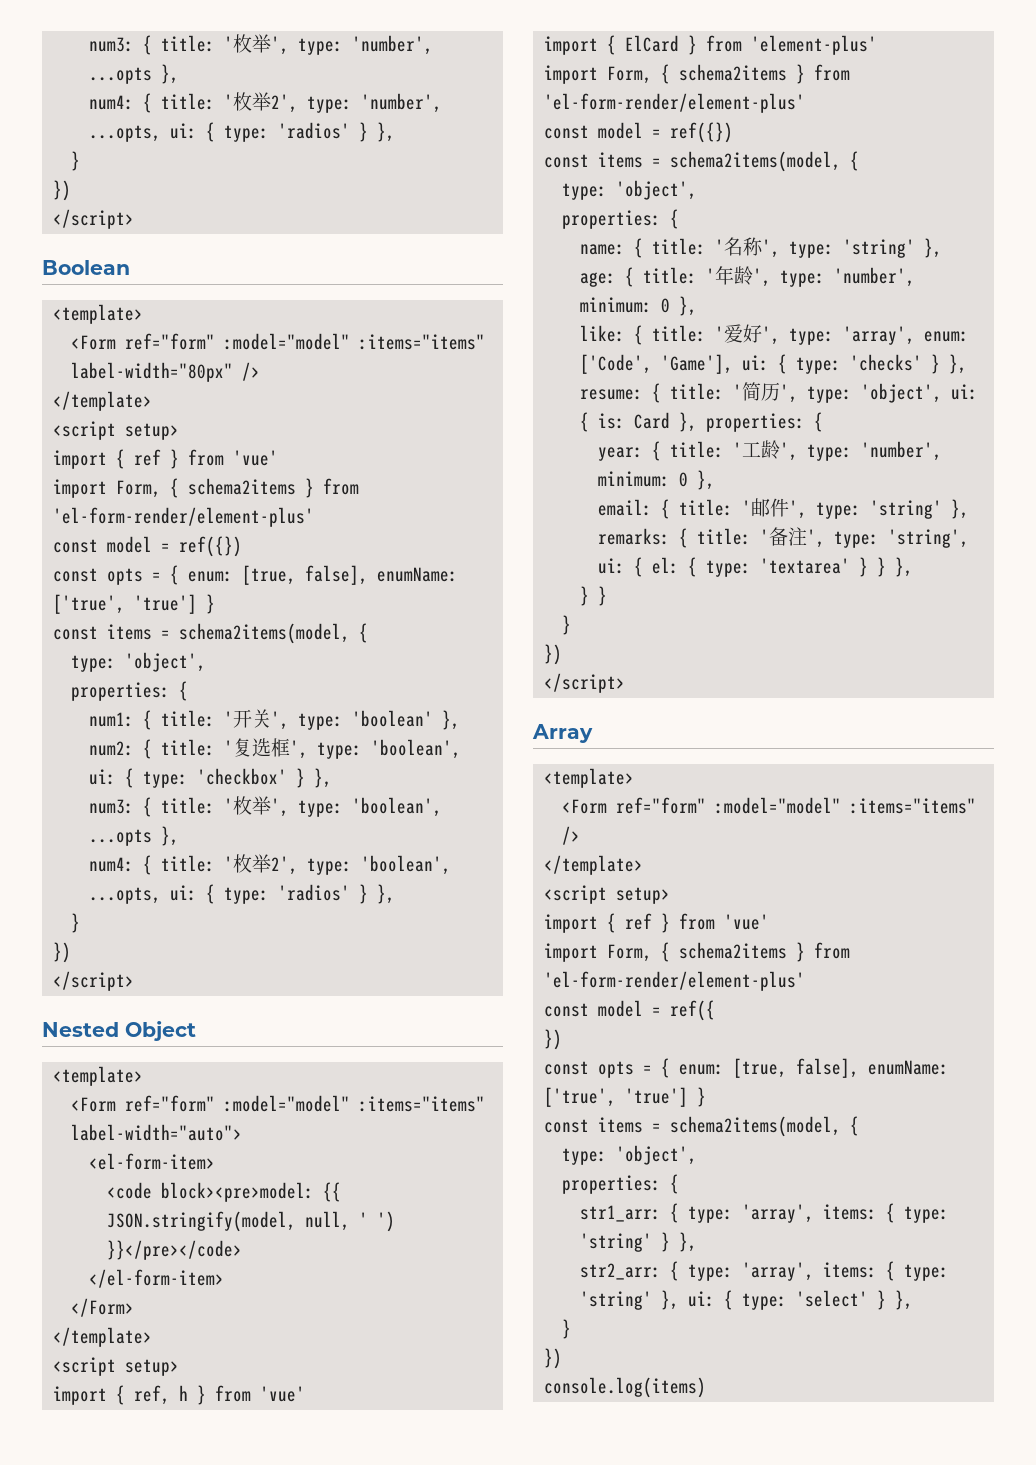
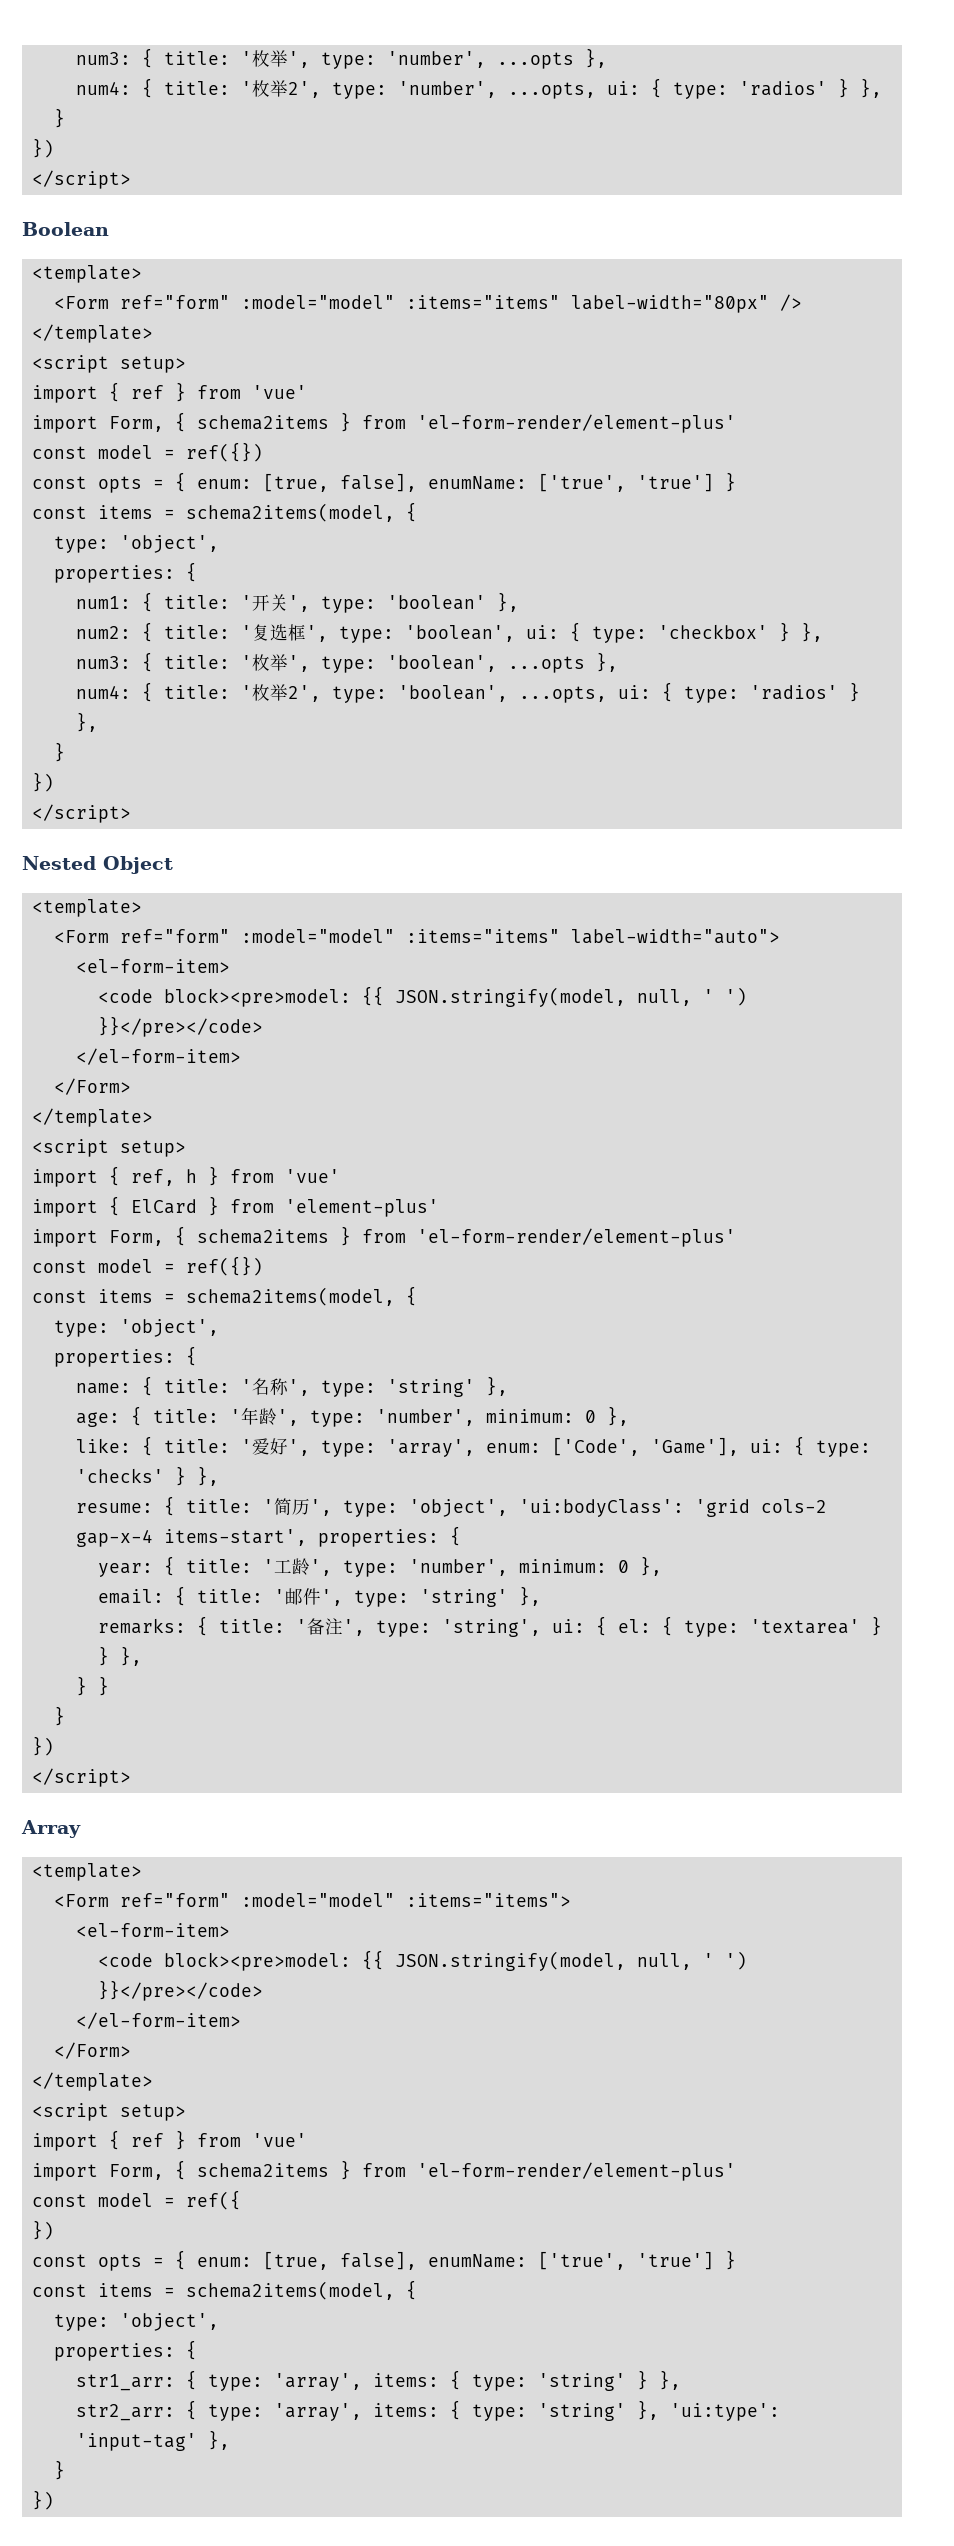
[950,384,978,400] [579,412,697,432] ui: { is: Card }, -> [519,1499,828,1517] [76,1529,308,1547] 'ui:bodyClass': 'grid cols-2 gap-x-4 items-start',
[849,798,976,814] [561,826,580,845] :items="items" /> -> [406,1893,572,1907] [76,1923,231,1937] [98,1950,748,1971] [98,1980,264,2001] [76,2012,242,2029] [54,2042,132,2059] :items="items"> // <el-form-item> // <code block><pre>model: {{ JSON.stringify(model, null, ' ') }}</pre></code> // </el-form-item> // </Form>
[687,1290,913,1310] [561,1319,571,1339] [543,1348,562,1369] [543,1377,706,1398] ui: { type: 'select' } }, // } // }) // console.log(items) -> [670,2403,781,2421] [76,2430,231,2451] [54,2460,66,2480] [32,2490,55,2510] 'ui:type': 'input-tag' }, // } // })

